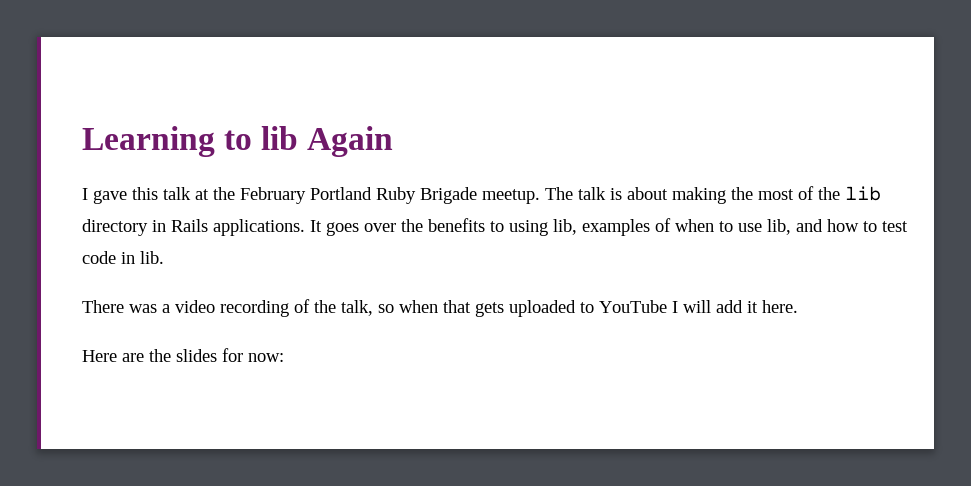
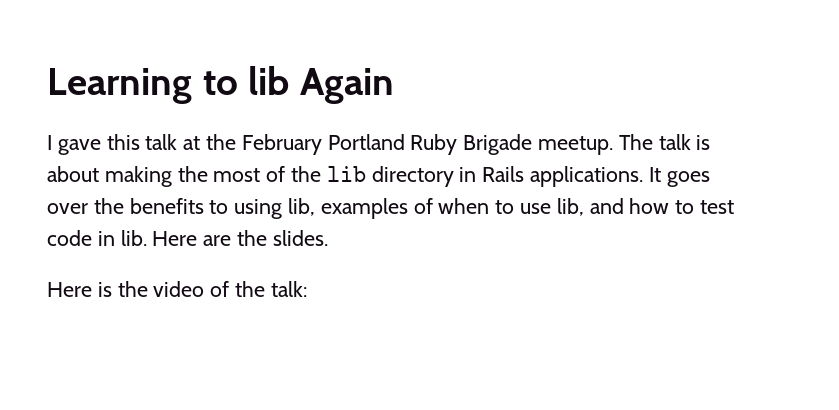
[82,299,798,317] [82,348,284,362] // There was a video recording of the talk, so when that gets uploaded to YouTube I will add it here. // Here are the slides for now: -> [152,230,328,246] [47,281,307,297] Here are the slides. // Here is the video of the talk:

